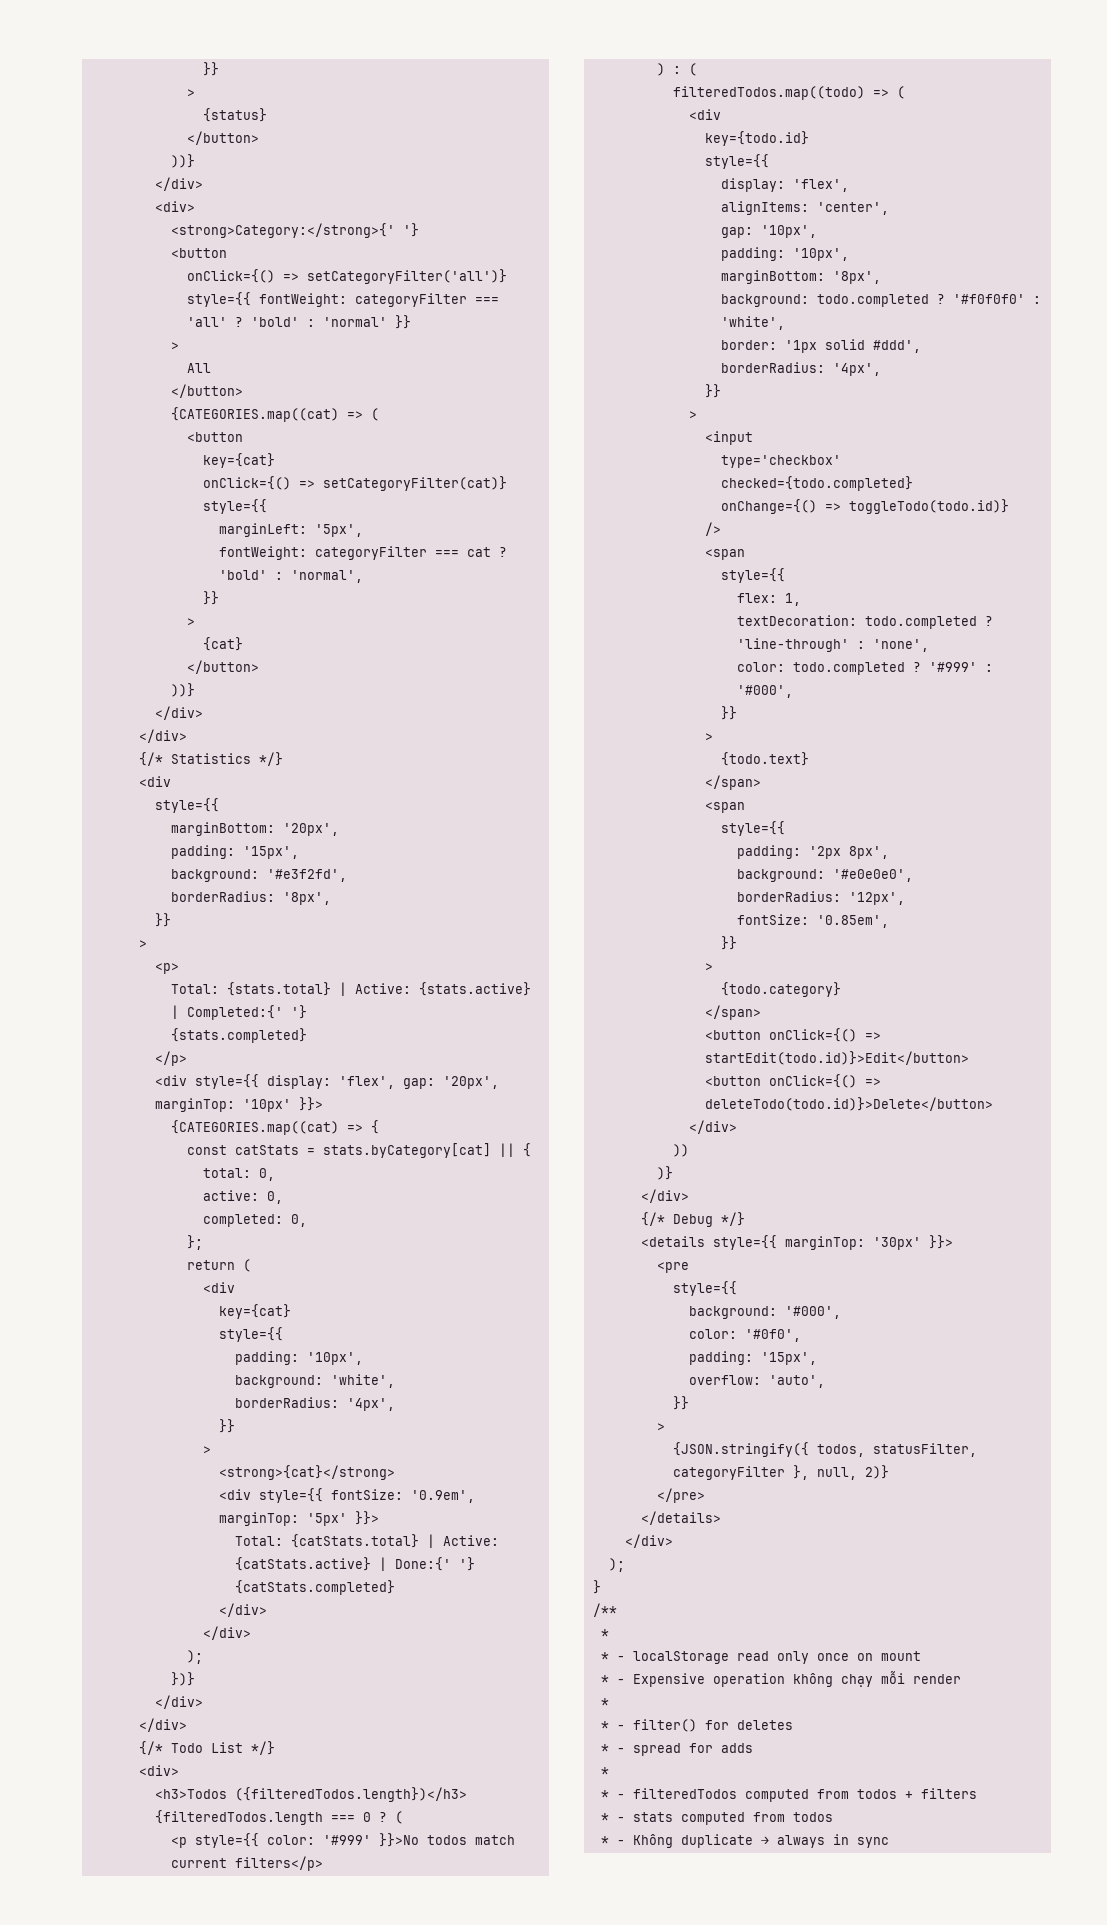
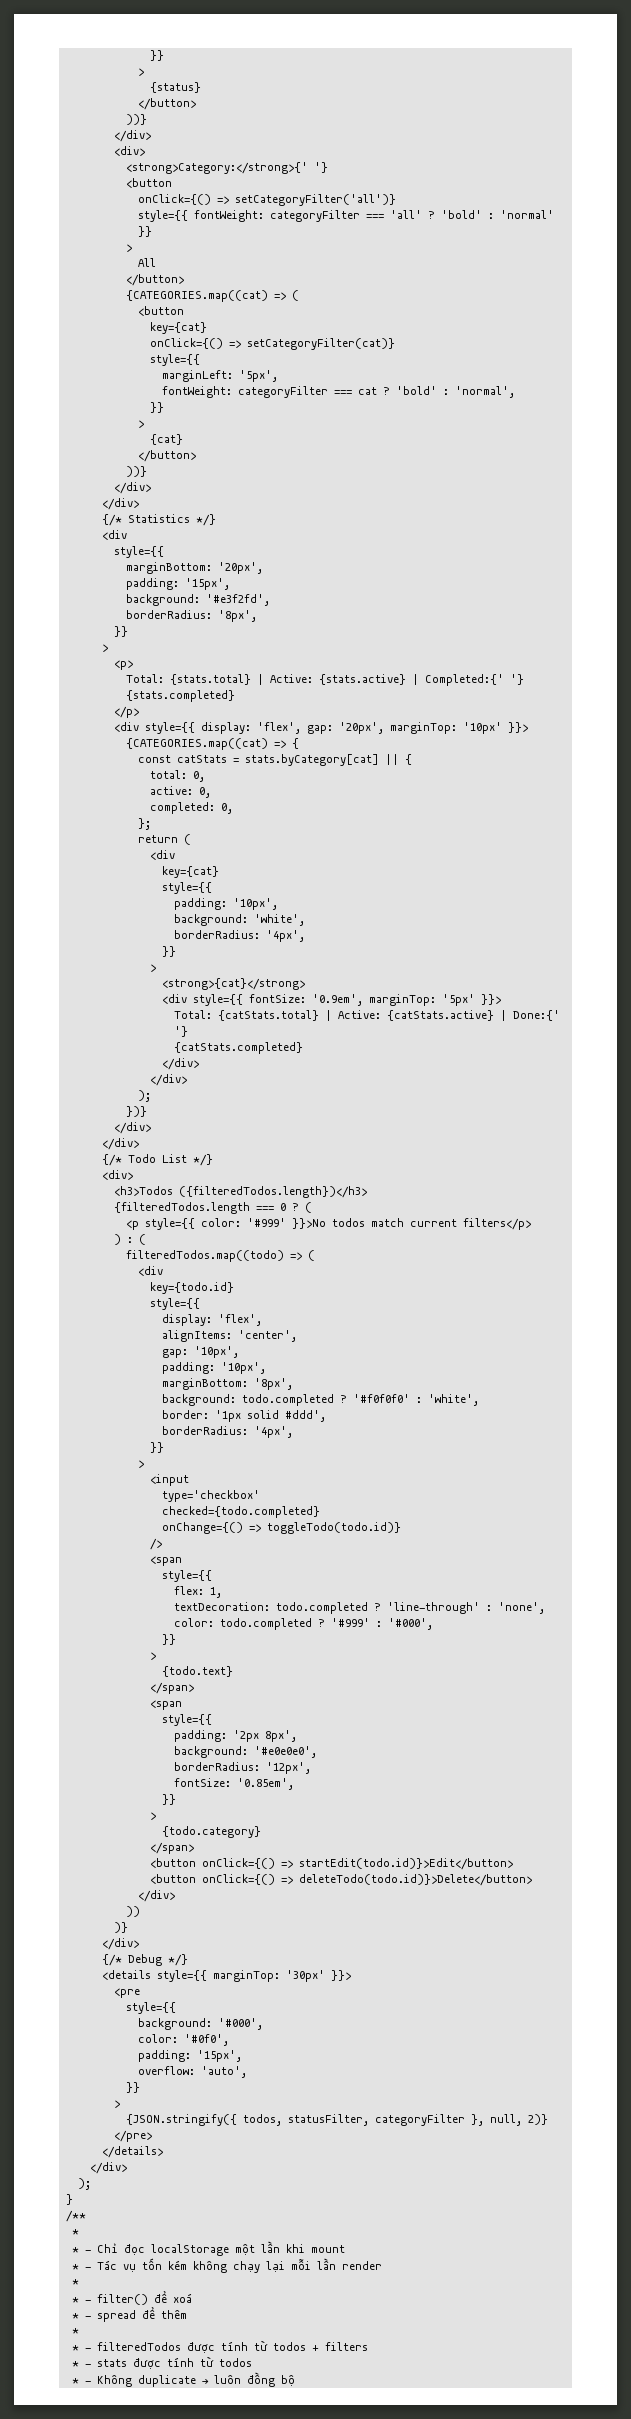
[633,1651,922,1664] [601,1671,906,1687] localStorage read only once on mount // * - Expensive operation không chạy mỗi -> [96,2241,345,2256] [71,2258,336,2273] Chỉ đọc localStorage một lần khi mount // * - Tác vụ tốn kém không chạy lại mỗi lần
[705,1720,794,1730] for deletes -> [153,2291,192,2303] để xoá
[689,1743,754,1753] for adds -> [141,2307,187,2319] để thêm
[745,1789,850,1802] computed from -> [186,2340,268,2353] được tính từ
[681,1812,786,1825] computed from -> [132,2356,214,2369] được tính từ
[777,1834,890,1848] always in sync -> [213,2372,295,2387] luôn đồng bộ

